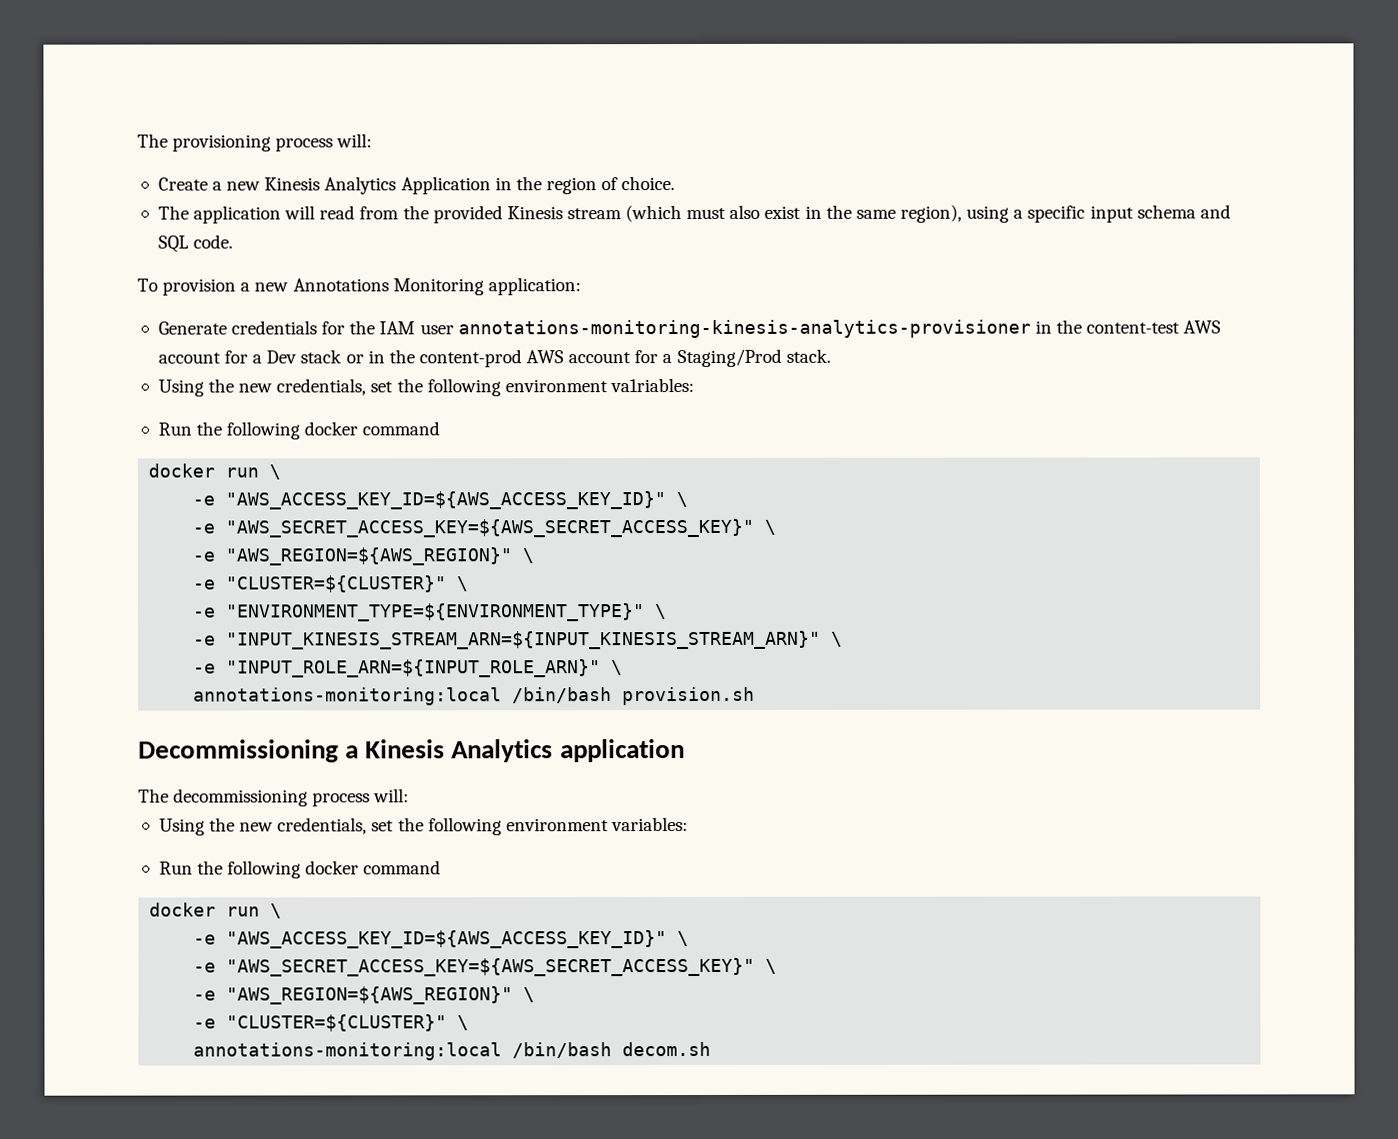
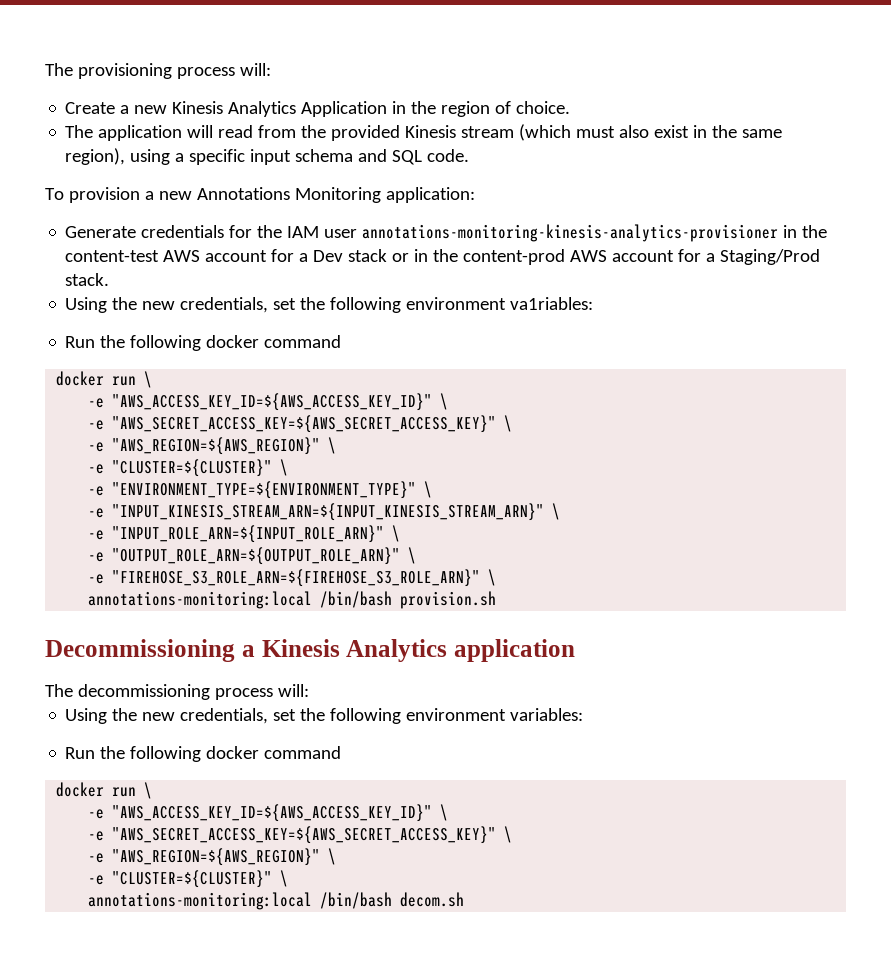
(624, 668) none -> [88,547,417,565] [88,569,497,587] // -e "OUTPUT_ROLE_ARN=${OUTPUT_ROLE_ARN}" \ // -e "FIREHOSE_S3_ROLE_ARN=${FIREHOSE_S3_ROLE_ARN}" \

